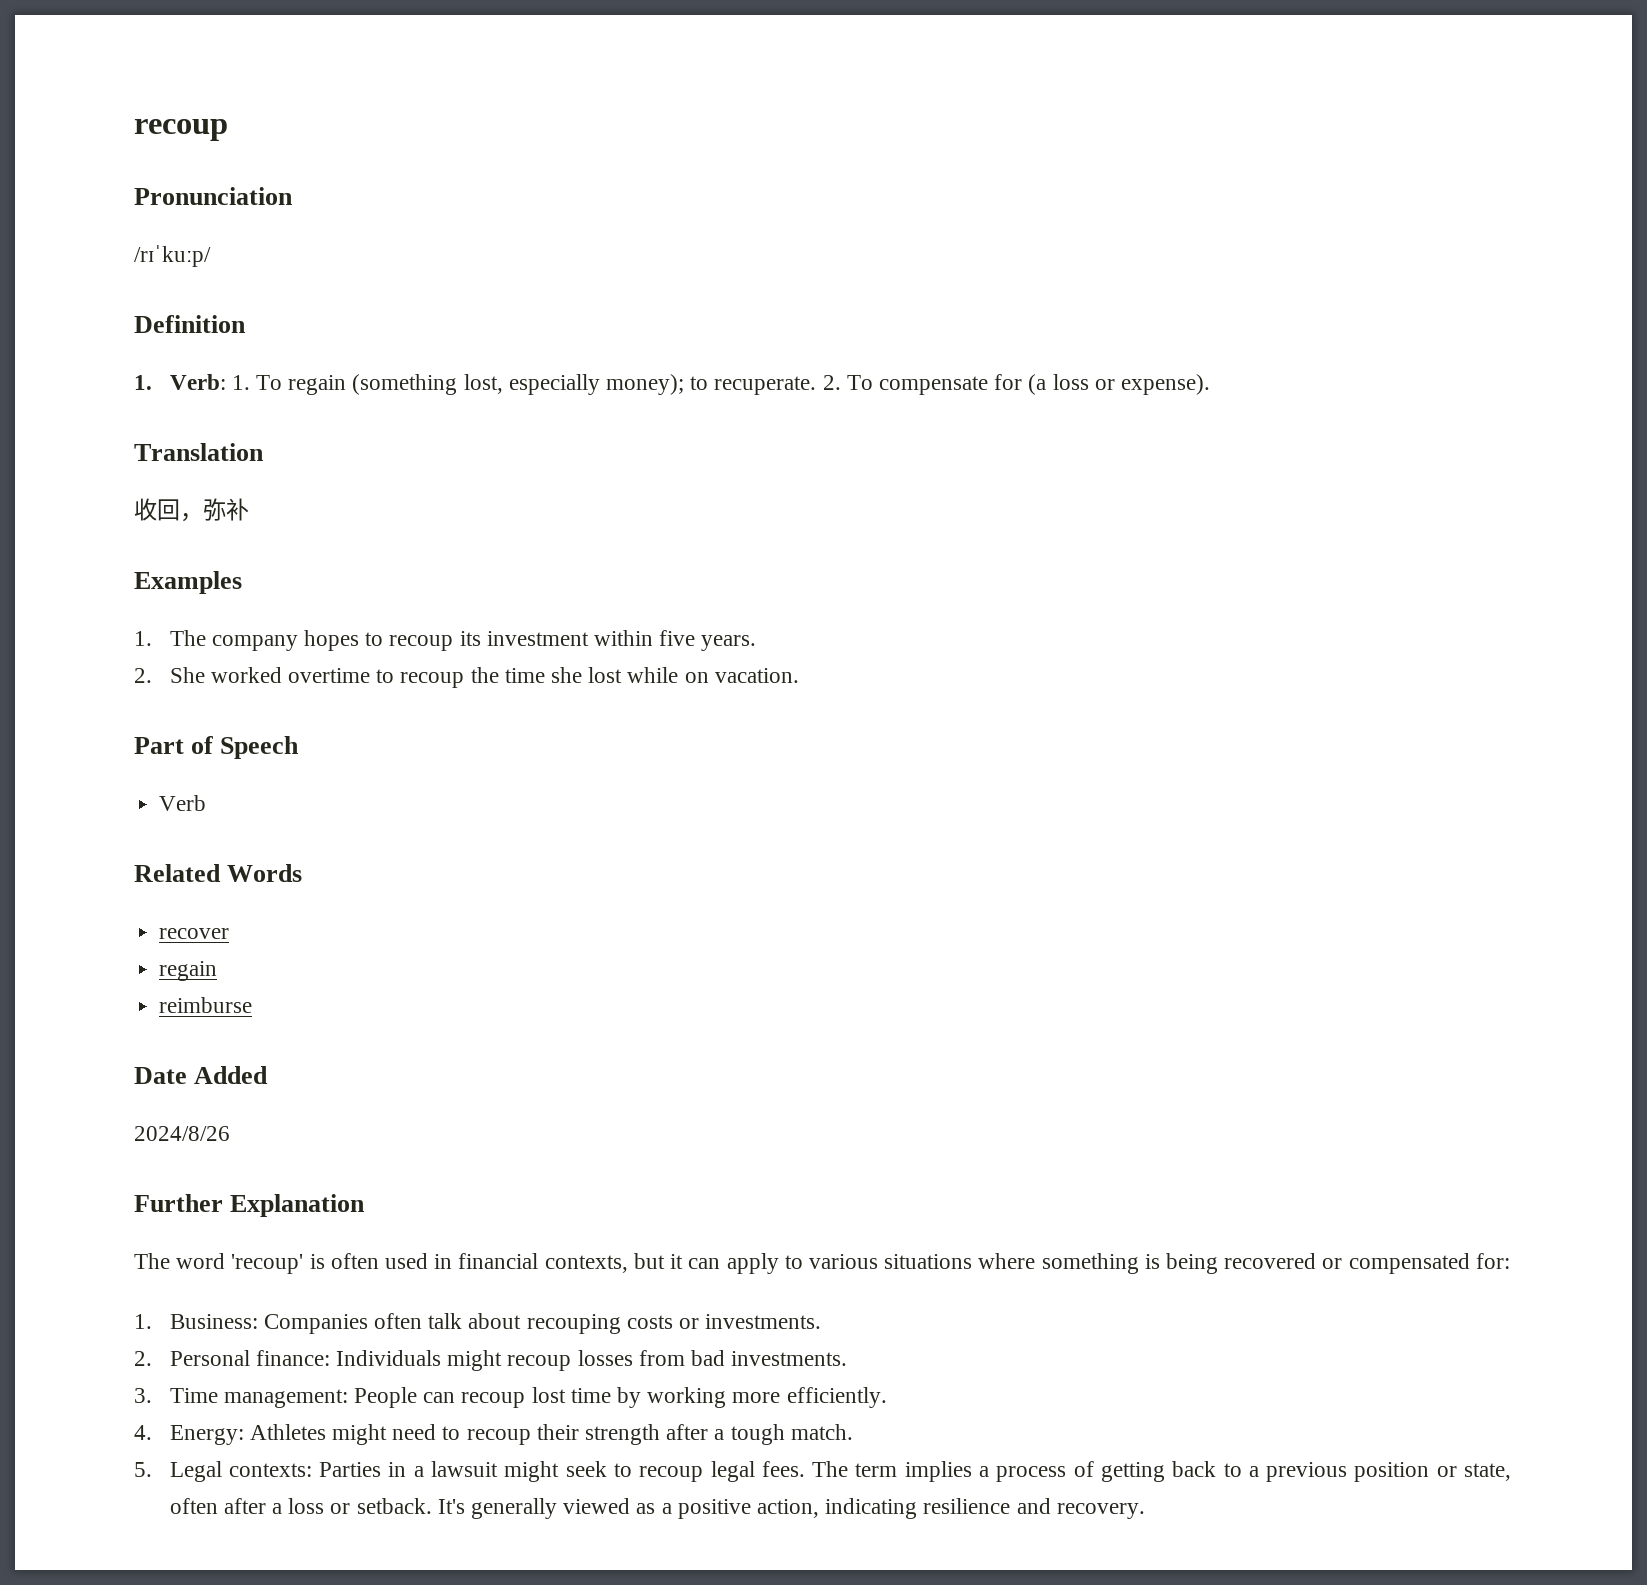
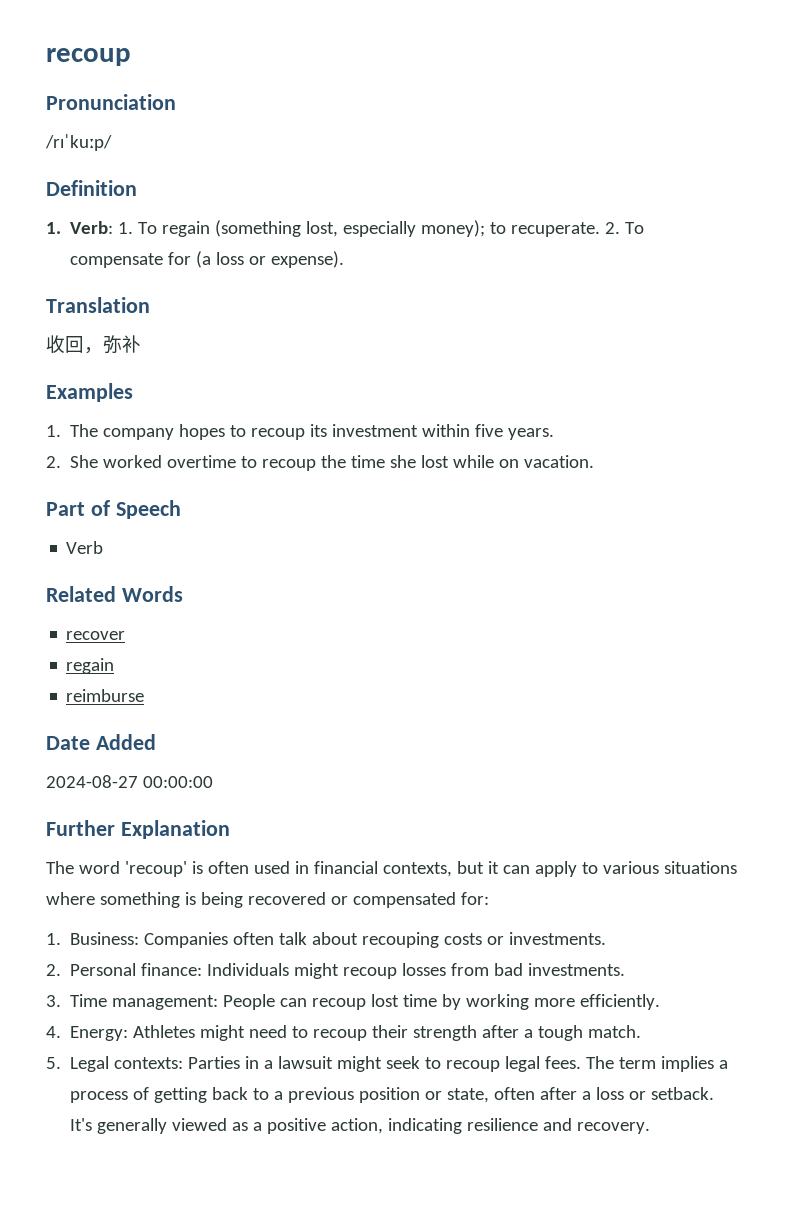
[134,1126,230,1141] 2024/8/26 -> [46,775,213,788] 2024-08-27 00:00:00

